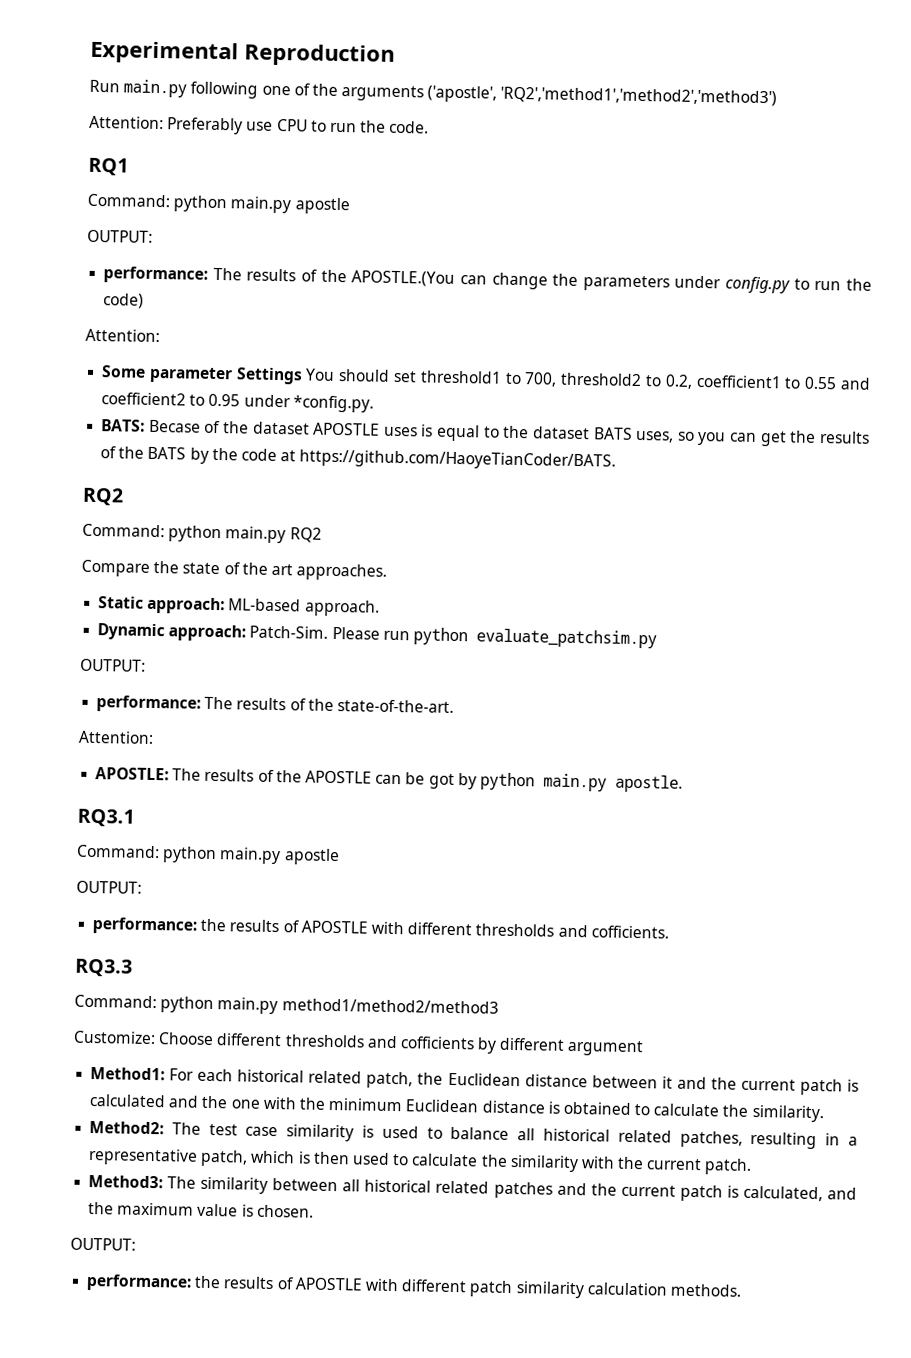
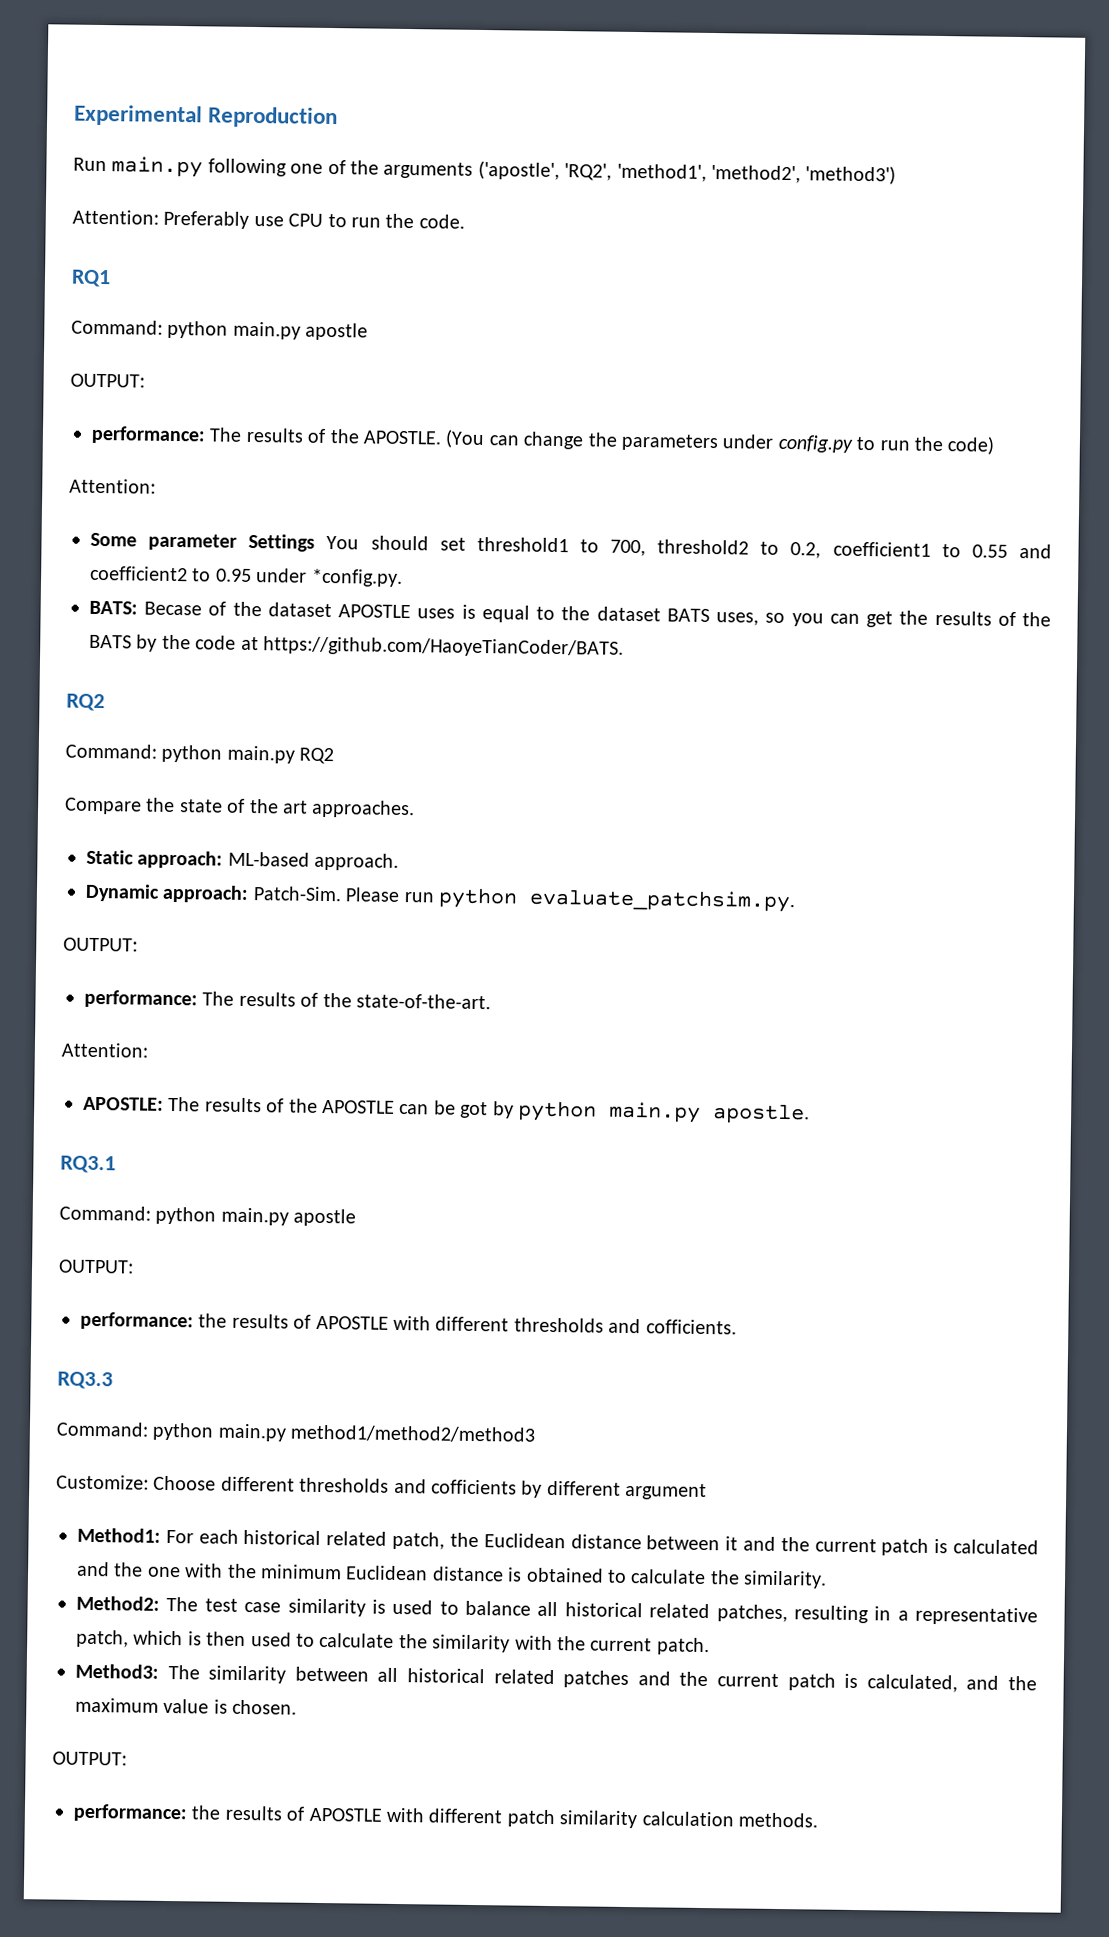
[500,86,778,107] 'RQ2','method1','method2','method3') -> [564,163,897,185] 'RQ2', 'method1', 'method2', 'method3')
[351,270,456,287] APOSTLE.(You -> [363,429,486,449] APOSTLE. (You
[475,628,657,649] evaluate_patchsim.py -> [529,888,796,913] evaluate_patchsim.py.

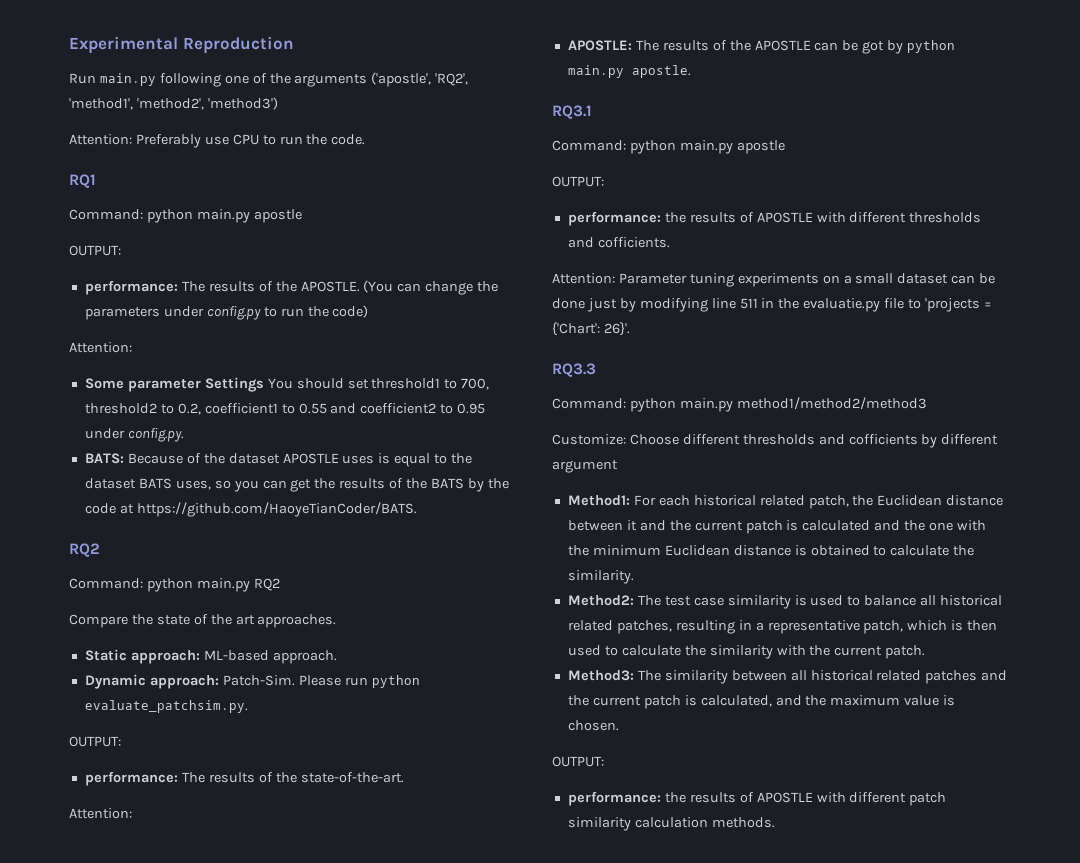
[310,568,403,587] *config.py. -> [127,428,184,442] config.py.
[144,601,203,616] Becase -> [127,453,183,464] Because
(737, 1327) none -> [552,273,996,287] [552,298,992,312] [552,322,630,336] // Attention: Parameter tuning experiments on a small dataset can be done just by modifying line 511 in the evaluatie.py file to 'projects = {'Chart': 26}'.

